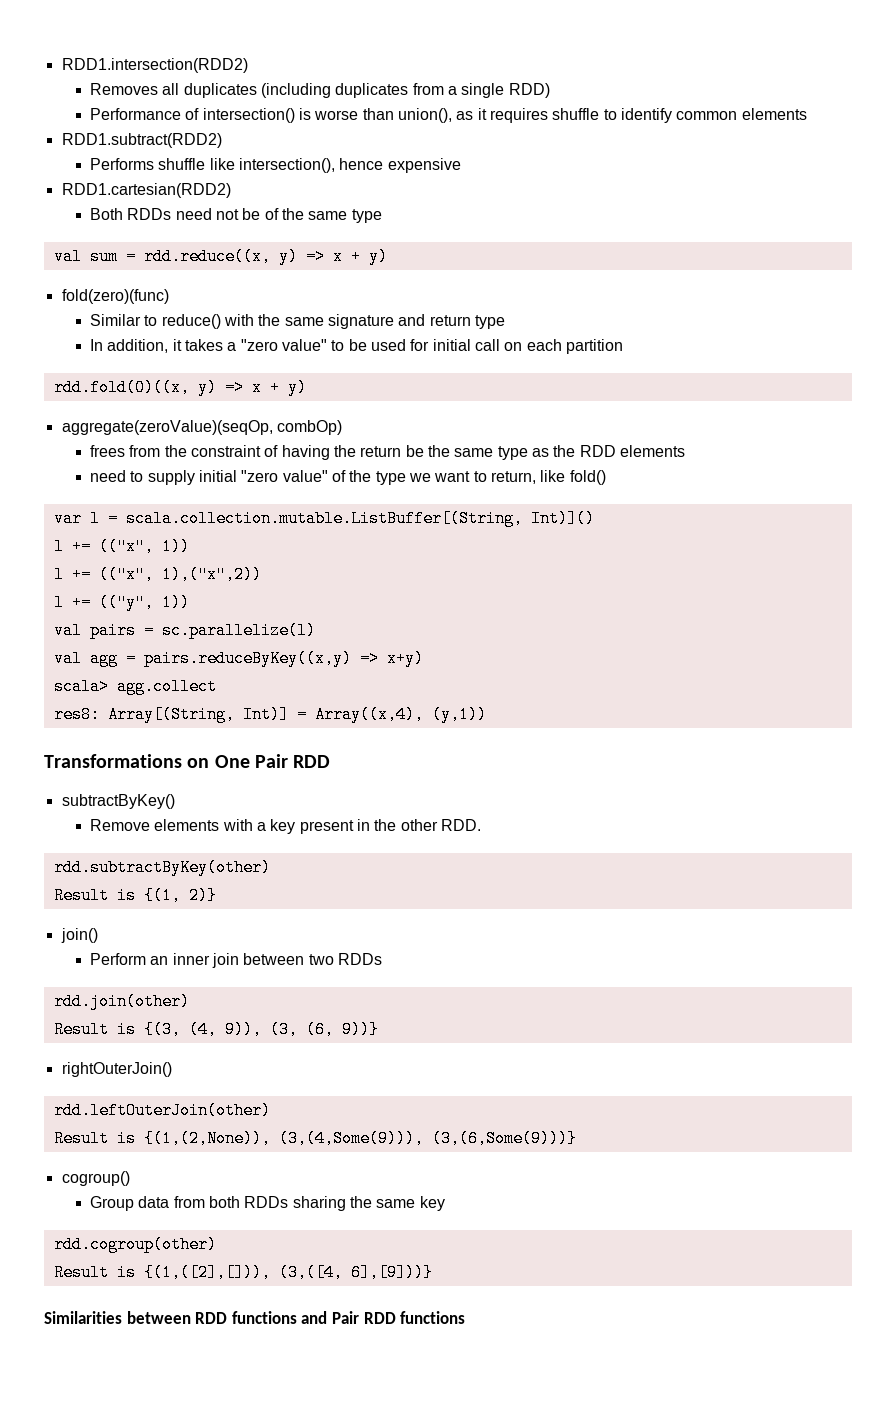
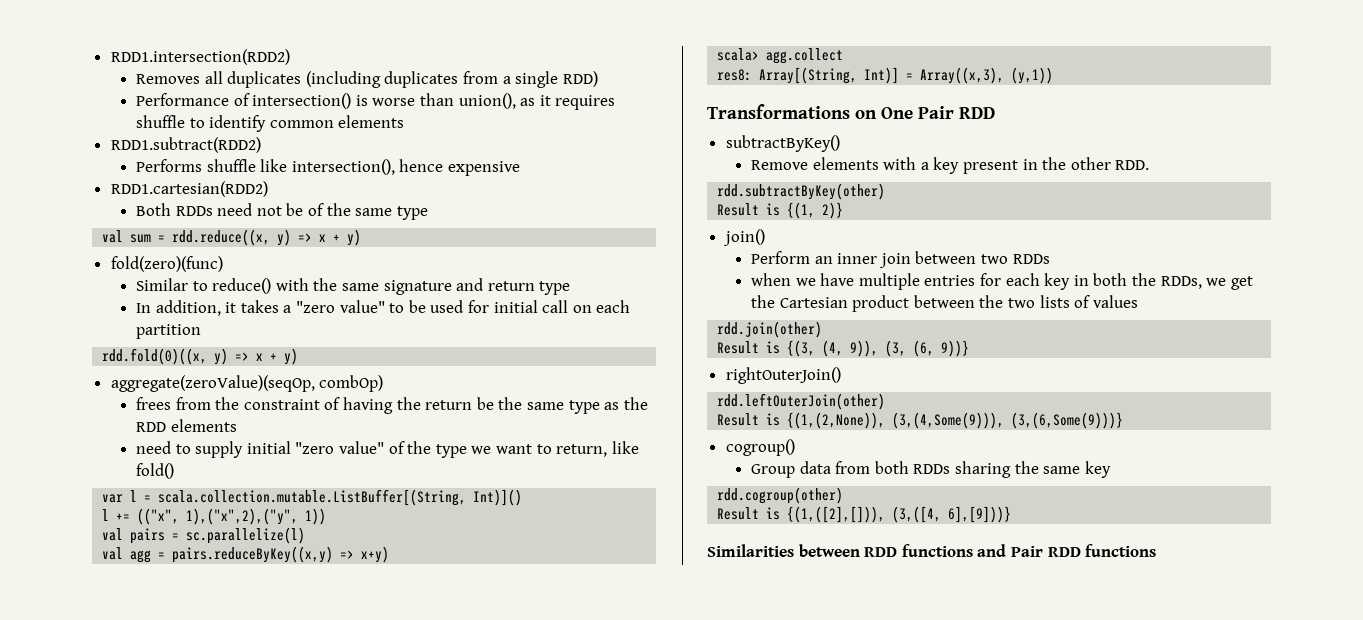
[161,538,190,555] [53,566,262,583] [53,594,154,611] 1)) // l += (("x", 1),("x",2)) // l += (("y", -> [186,508,299,525] 1),("x",2),("y",
[314,706,424,723] Array((x,4), -> [920,67,1005,84] Array((x,3),
(382, 959) none -> [751,273,1253,290] [751,295,1138,312] // when we have multiple entries for each key in both the RDDs, we get the Cartesian product between the two lists of values

